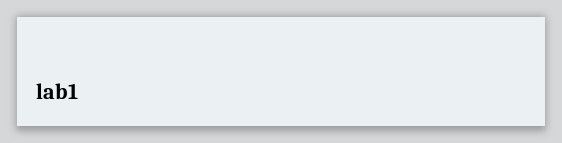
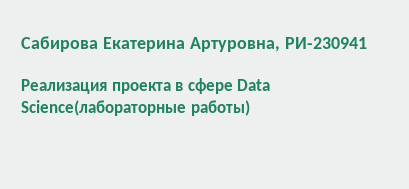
[36,83,78,99] lab1 -> [21,36,367,52] [21,78,271,94] [21,100,250,116] Сабирова Екатерина Артуровна, РИ-230941 // Реализация проекта в сфере Data Science(лабораторные работы)

